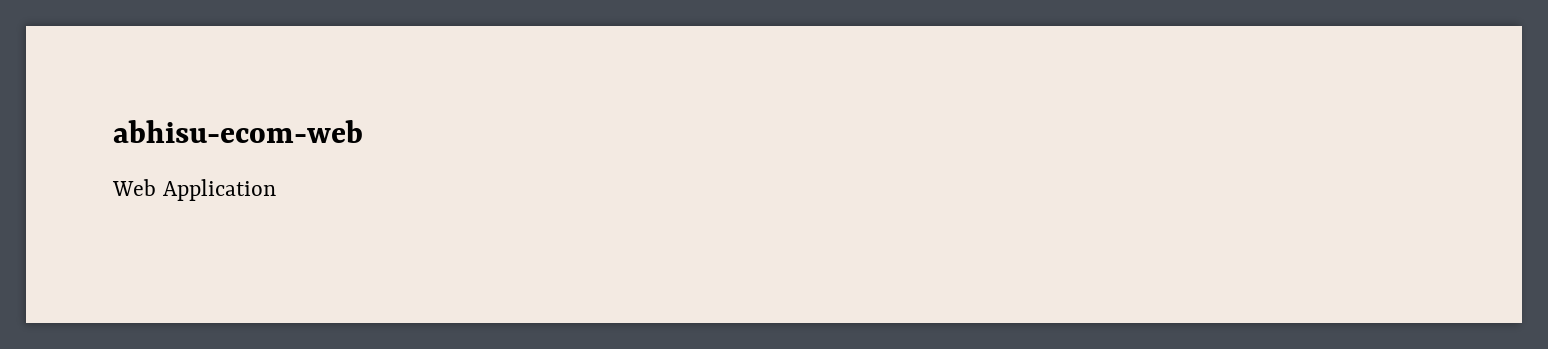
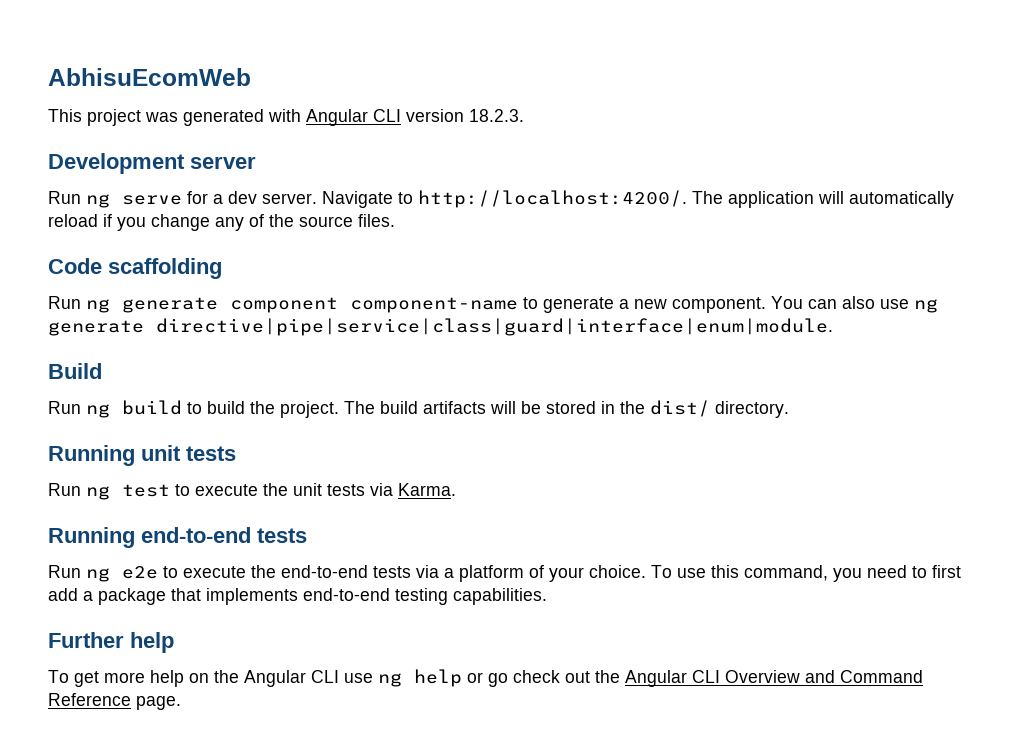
[113,120,363,143] [112,179,276,201] abhisu-ecom-web // Web Application -> [48,68,251,86] [48,109,524,126] [48,153,256,174] [48,190,954,208] [48,214,395,231] [48,258,222,279] [48,296,938,313] [48,318,833,336] [48,363,102,379] [48,400,789,418] [48,445,236,466] [48,483,456,500] [48,527,307,548] [48,565,961,582] [48,588,547,605] [48,632,174,653] [48,669,923,687] [48,693,181,710] AbhisuEcomWeb // This project was generated with Angular CLI version 18.2.3. // Development server // Run ng serve for a dev server. Navigate to http://localhost:4200/. The application will automatically reload if you change any of the source files. // Code scaffolding // Run ng generate component component-name to generate a new component. You can also use ng generate directive|pipe|service|class|guard|interface|enum|module. // Build // Run ng build to build the project. The build artifacts will be stored in the dist/ directory. // Running unit tests // Run ng test to execute the unit tests via Karma. // Running end-to-end tests // Run ng e2e to execute the end-to-end tests via a platform of your choice. To use this command, you need to first add a package that implements end-to-end testing capabilities. // Further help // To get more help on the Angular CLI use ng help or go check out the Angular CLI Overview and Command Reference page.

